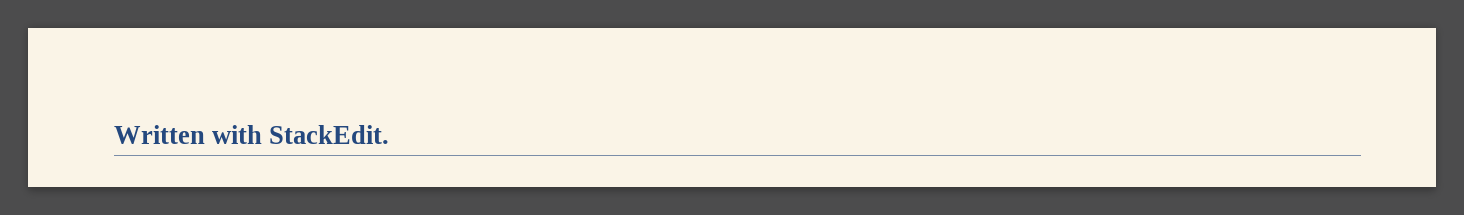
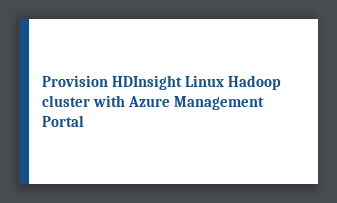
[114,125,390,144] Written with StackEdit. -> [42,75,281,90] [42,95,264,110] [42,115,84,127] Provision HDInsight Linux Hadoop cluster with Azure Management Portal

